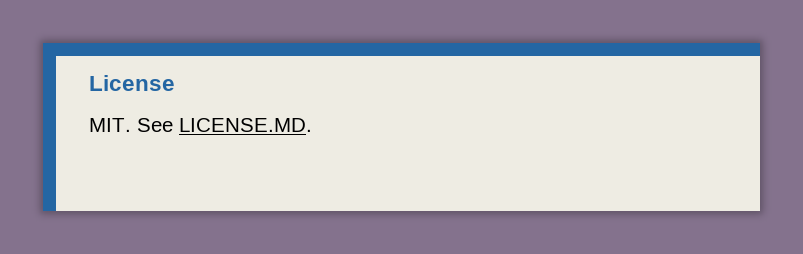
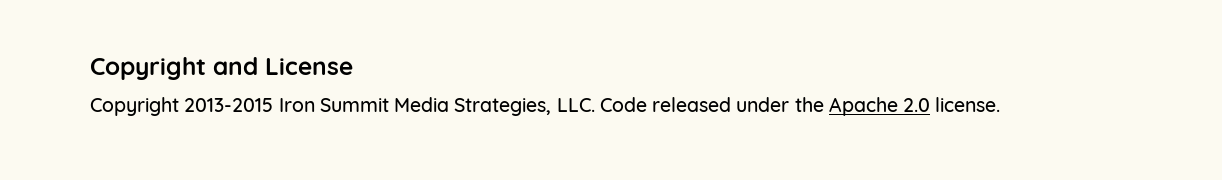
(89, 83) none -> [90,57,258,80] Copyright and
[89,118,312,132] MIT. See LICENSE.MD. -> [90,97,1001,116] Copyright 2013-2015 Iron Summit Media Strategies, LLC. Code released under the Apache 2.0 license.

